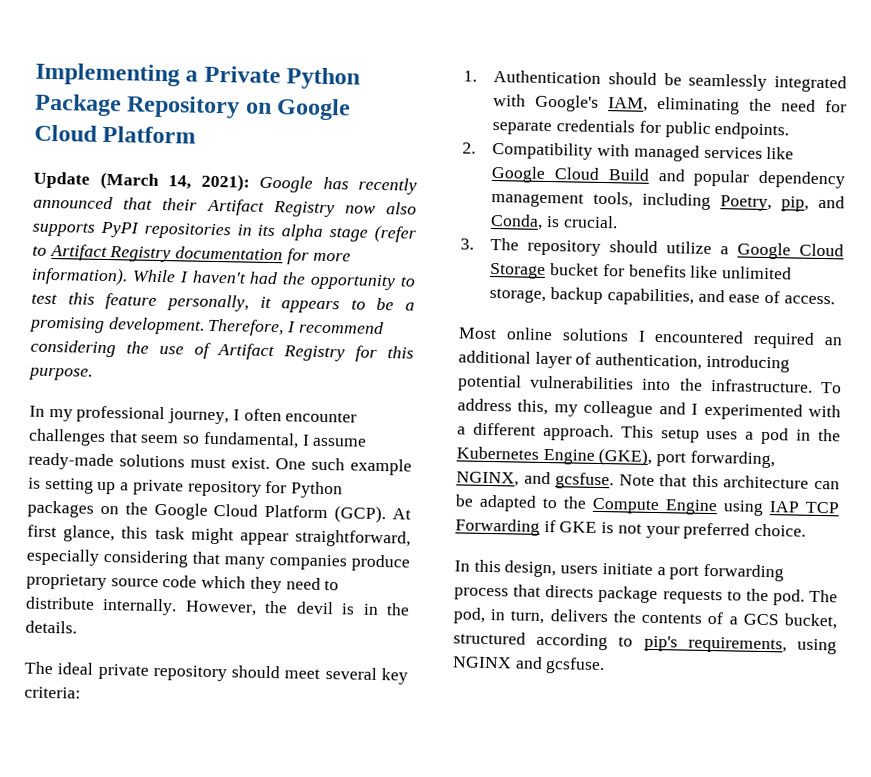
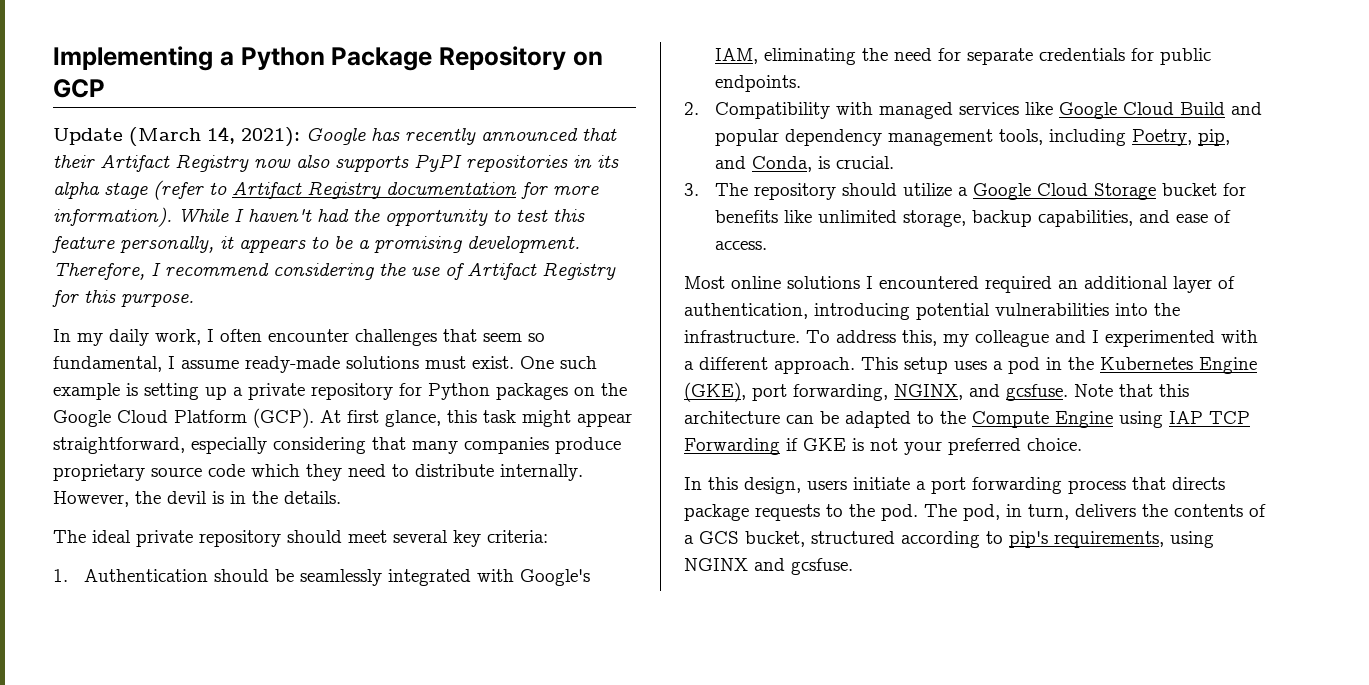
[203,65,281,84] Private -> (234, 58) none
[276,98,352,121] [34,124,197,144] Google Cloud Platform -> [53,79,105,98] GCP
[76,405,230,425] professional journey, -> [109,329,201,346] daily work,

